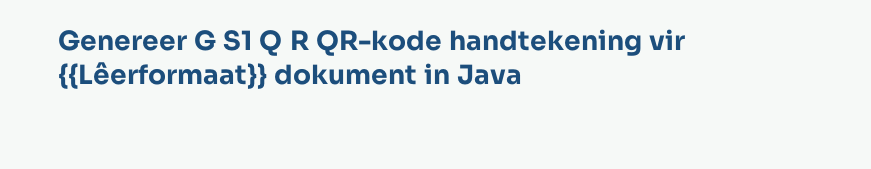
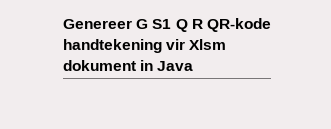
[58,62,267,89] {{Lêerformaat}} -> [189,39,227,50] Xlsm

